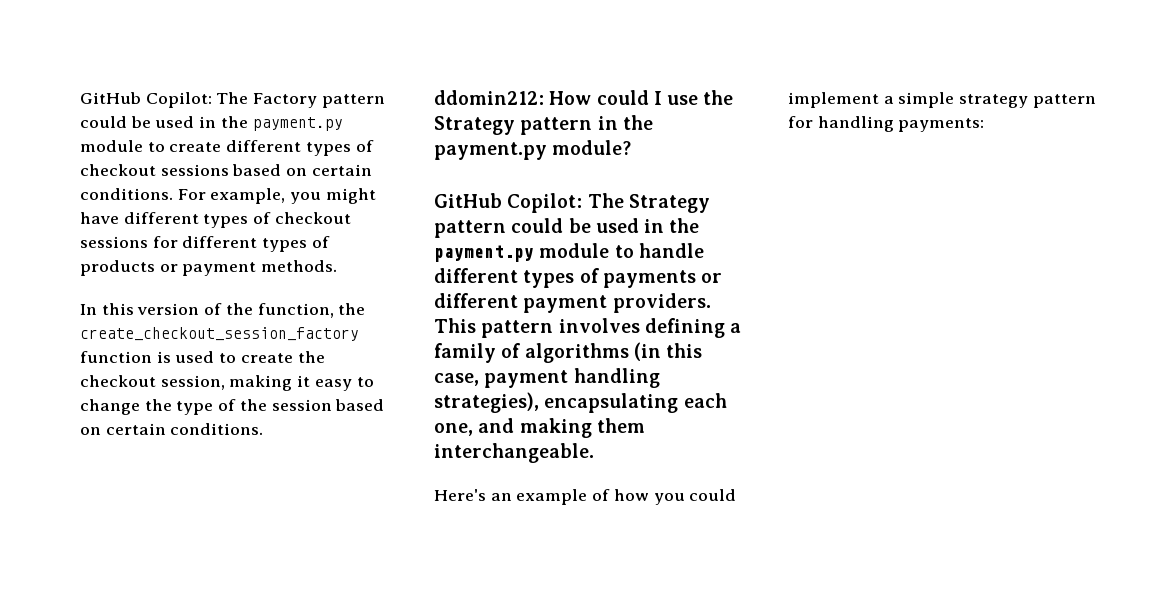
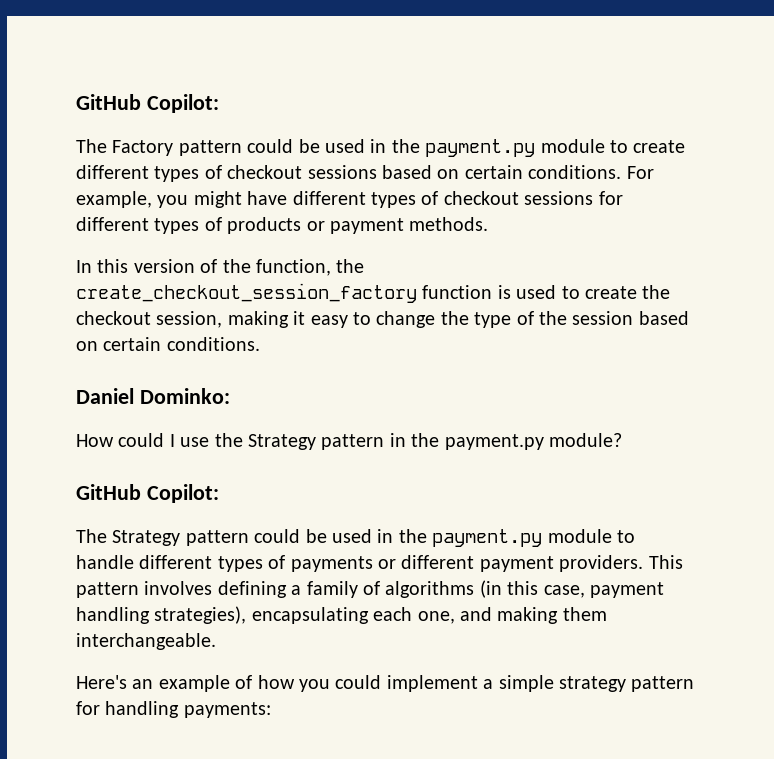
[80,92,212,108] GitHub Copilot: -> [76,94,219,113] GitHub Copilot: //
[434,90,544,105] ddomin212: -> [76,388,230,404] Daniel Dominko: //
(583, 203) none -> (219, 493) //

